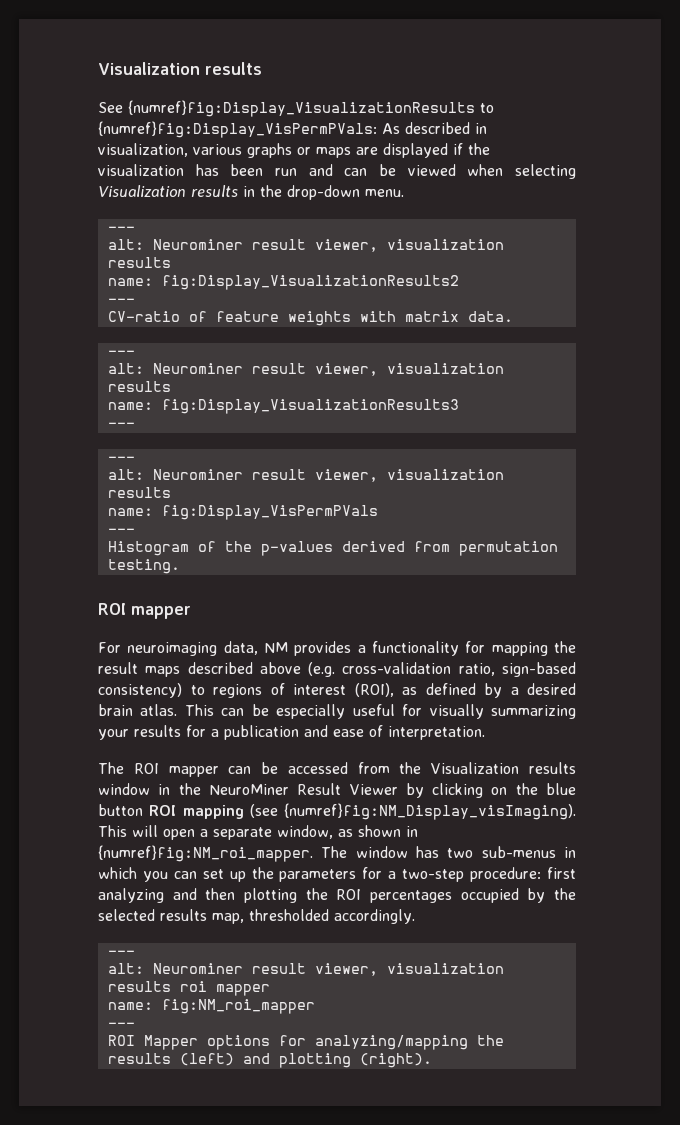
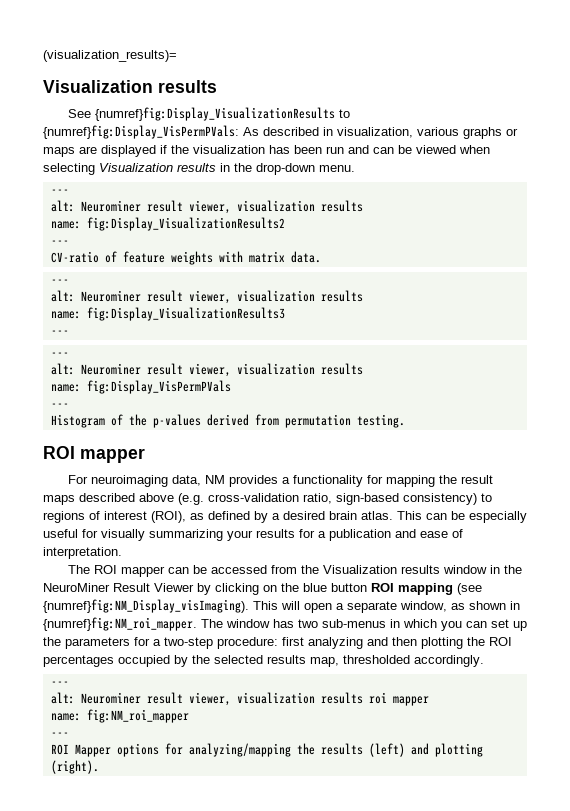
(98, 68) none -> [43,50,177,62] (visualization_results)= //

